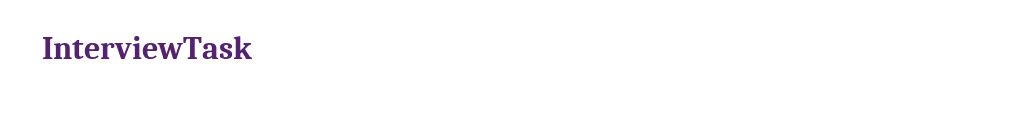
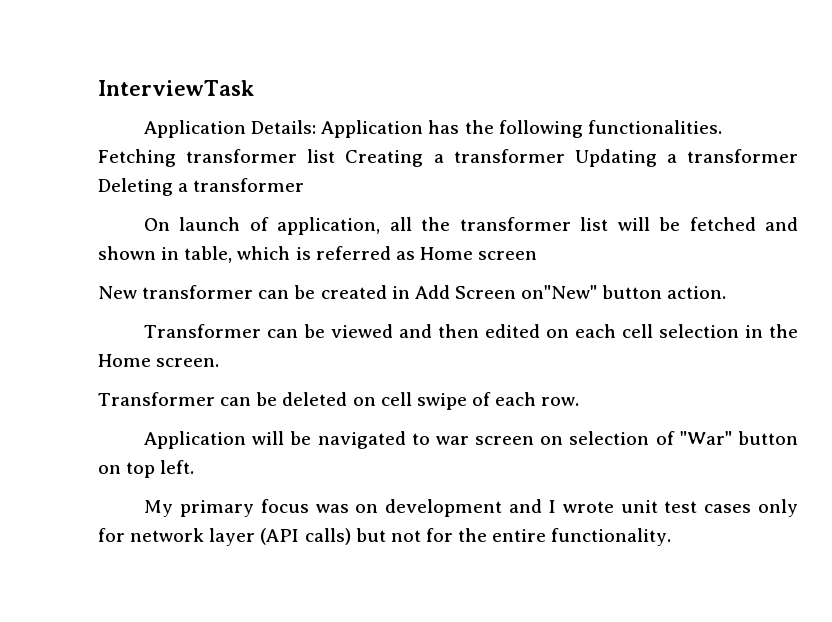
(253, 47) none -> [143,120,722,138] [98,149,798,167] [98,178,305,196] [143,217,799,235] [98,246,538,263] [98,285,727,299] [143,324,798,338] [98,354,220,367] [98,392,580,410] [143,431,798,449] [98,460,195,478] [143,499,798,517] [98,528,672,546] // Application Details: Application has the following functionalities. Fetching transformer list Creating a transformer Updating a transformer Deleting a transformer // On launch of application, all the transformer list will be fetched and shown in table, which is referred as Home screen // New transformer can be created in Add Screen on"New" button action. // Transformer can be viewed and then edited on each cell selection in the Home screen. // Transformer can be deleted on cell swipe of each row. // Application will be navigated to war screen on selection of "War" button on top left. // My primary focus was on development and I wrote unit test cases only for network layer (API calls) but not for the entire functionality.

